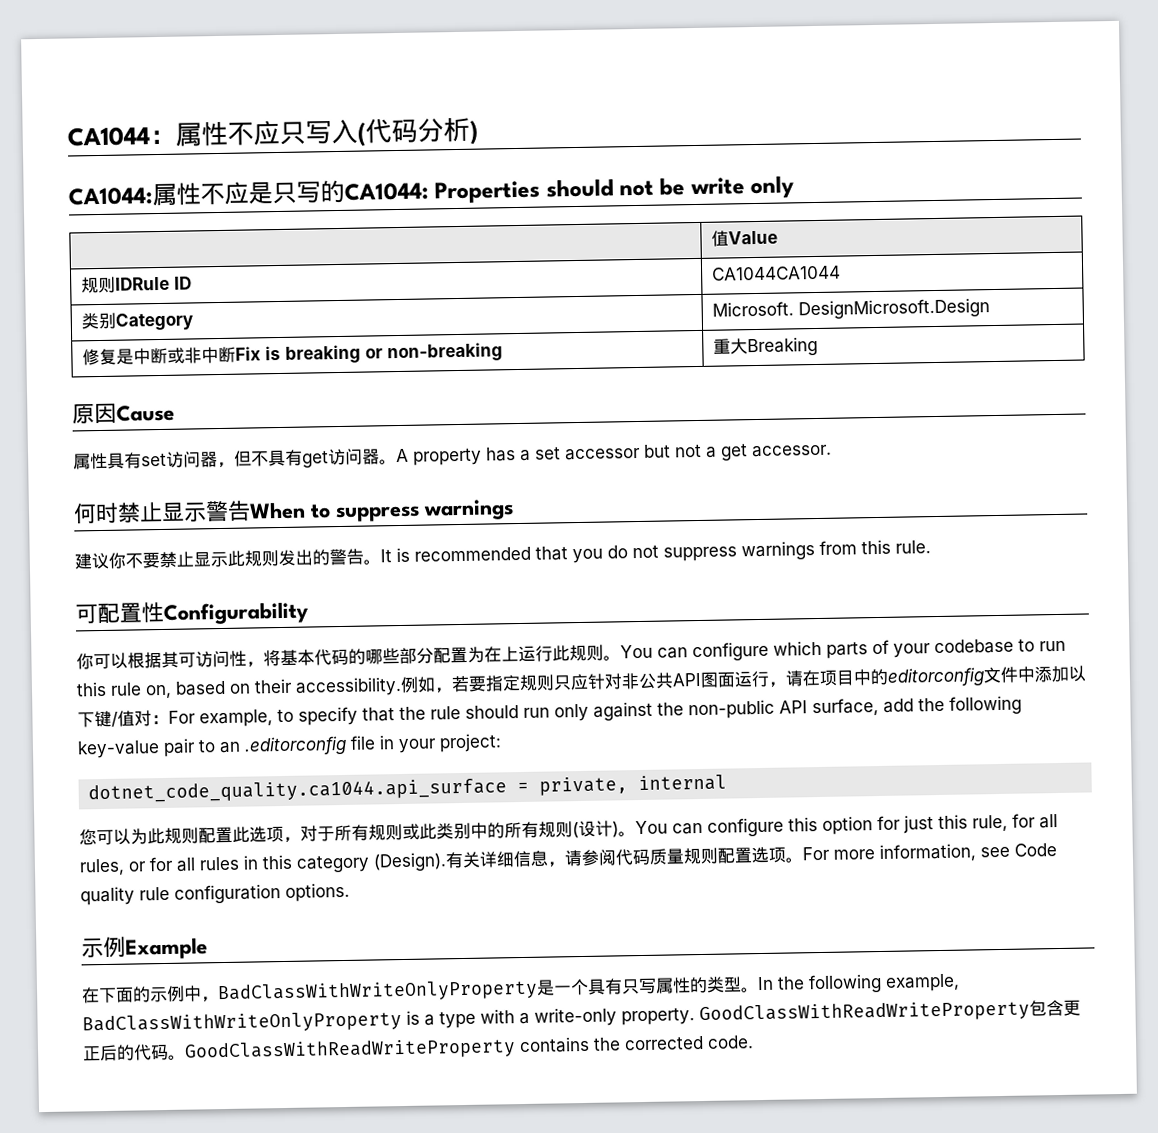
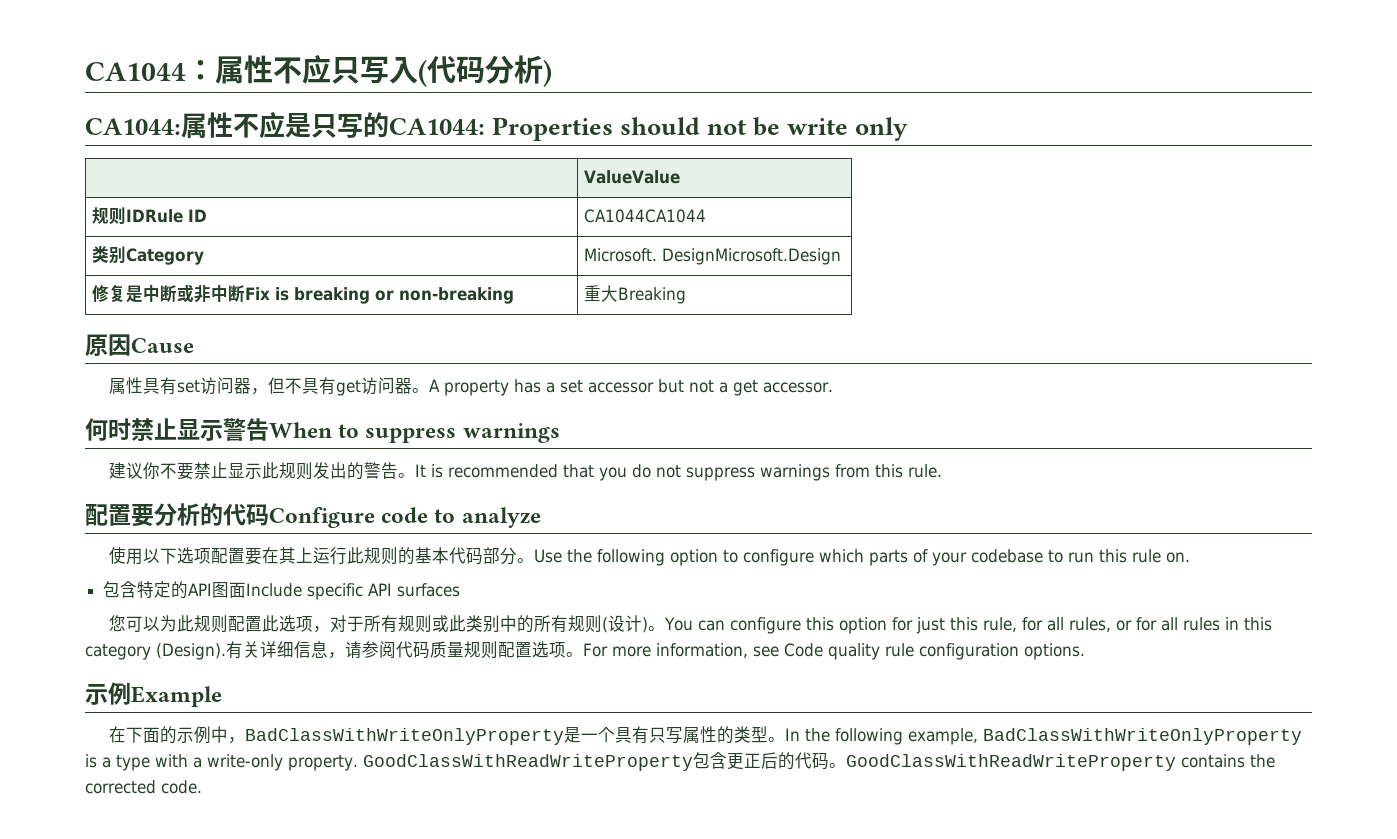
[711,230,779,247] 值Value -> [584,170,681,184] ValueValue
[75,601,309,625] [76,644,688,670] 可配置性Configurability // 你可以根据其可访问性，将基本代码的哪些部分配置为在上运行此规则。You can -> [85,503,541,528] [109,547,739,566] 配置要分析的代码Configure code to analyze // 使用以下选项配置要在其上运行此规则的基本代码部分。Use the following option to
[145,665,1086,699] [77,695,1022,728] [77,733,502,759] [88,774,728,804] on, based on their accessibility.例如，若要指定规则只应针对非公共API图面运行，请在项目中的editorconfig文件中添加以下键/值对：For example, to specify that the rule should run only against the non-public API surface, add the following key-value pair to an .editorconfig file in your project: // dotnet_code_quality.ca1044.api_surface = private, internal -> [1166,552,1191,563] [103,581,461,600] on. // 包含特定的API图面Include specific API surfaces

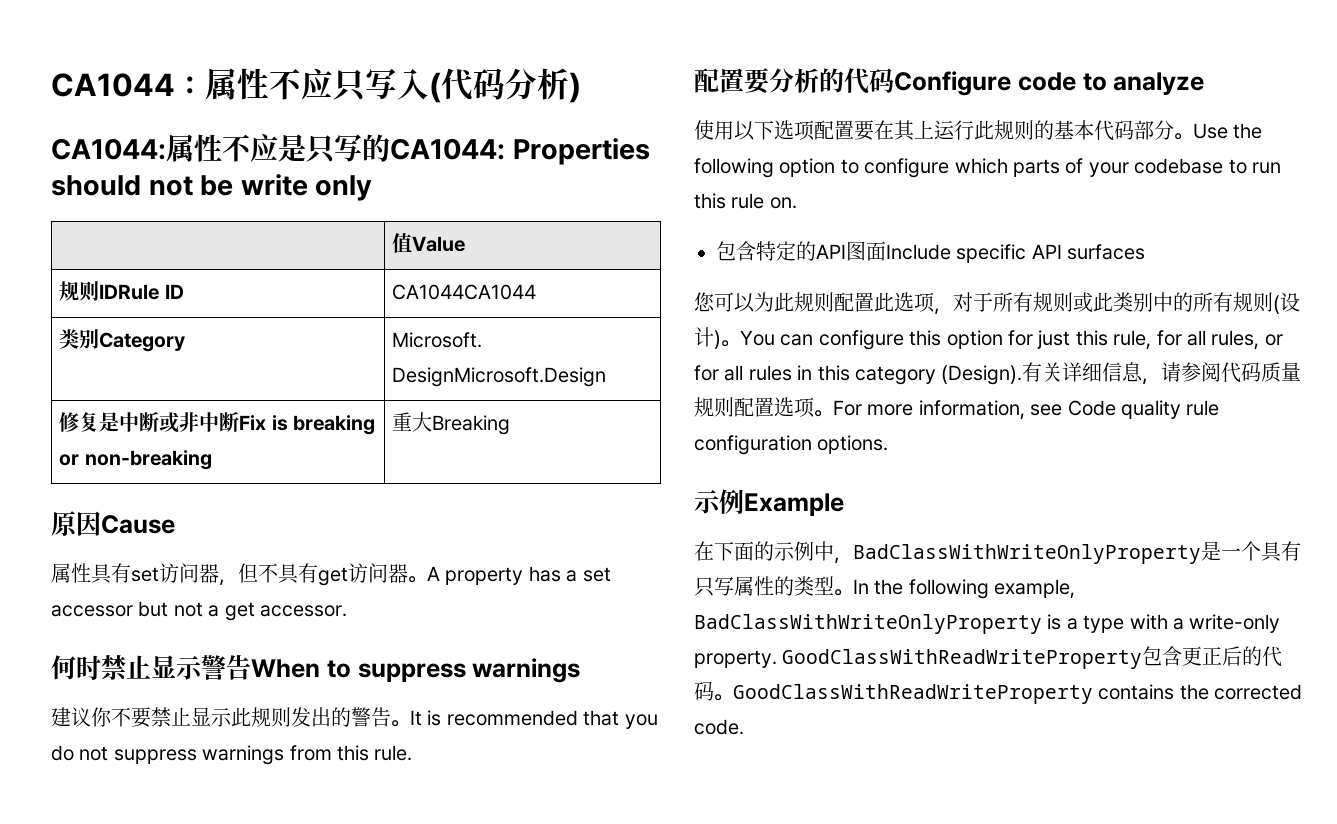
[584,170,681,184] ValueValue -> [392,233,466,253] 值Value

